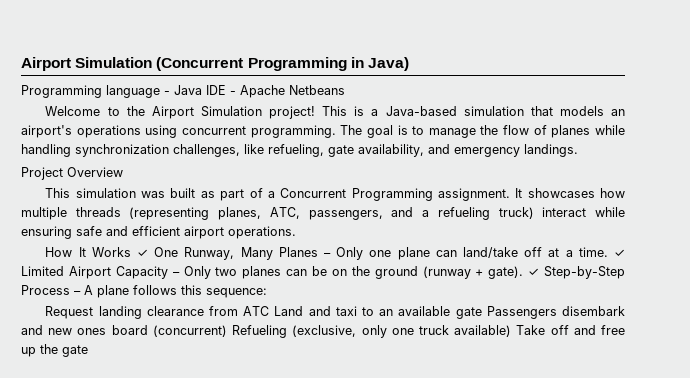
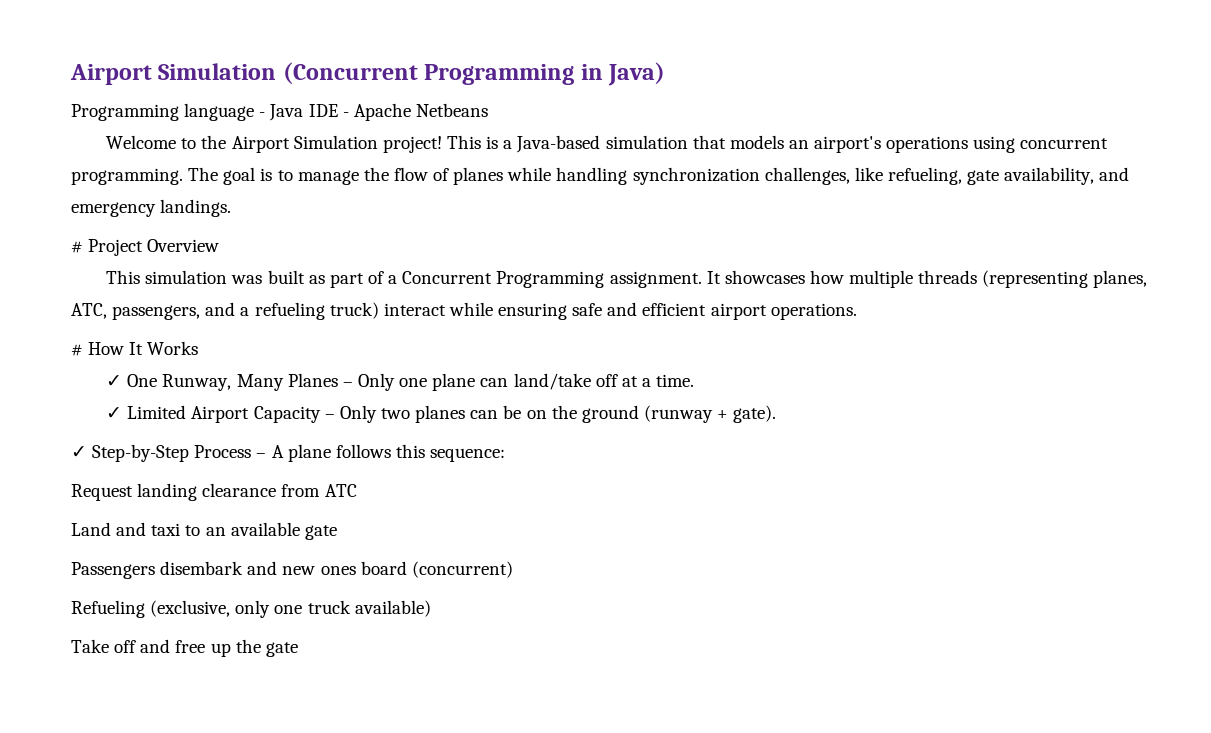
(578, 150) none -> [71,241,83,253] #
(296, 232) none -> [71,344,83,356] #
(131, 252) none -> (199, 348) //
(608, 252) none -> (695, 380) //
(524, 272) none -> (777, 414) //
(270, 311) none -> (357, 490) //
(482, 313) none -> (337, 532) //
(227, 331) none -> (513, 569) //
(512, 331) none -> (431, 608) //

